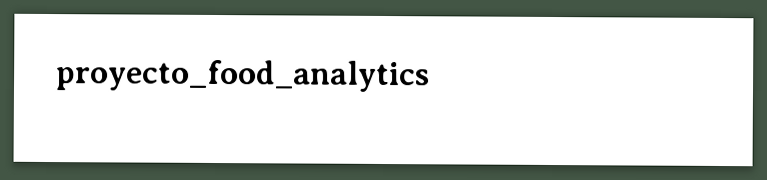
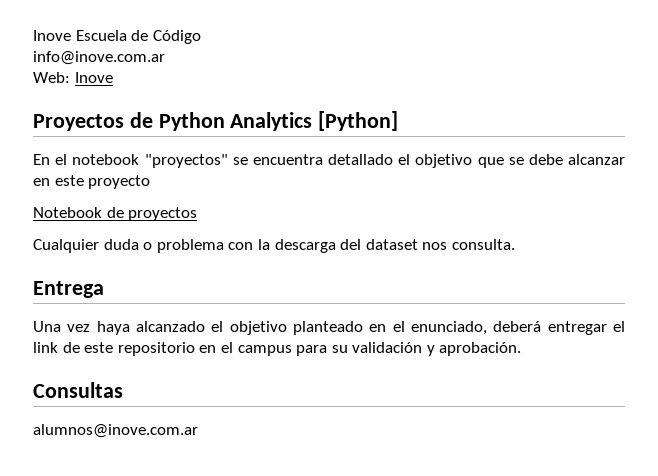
[55,59,430,93] proyecto_food_analytics -> [33,30,201,44] [33,51,165,65] [33,72,113,83] [33,111,399,131] [33,154,626,168] [33,175,151,189] [33,207,198,221] [33,239,515,253] [33,281,104,298] [33,321,625,335] [33,342,522,356] [33,382,123,398] [33,424,198,438] Inove Escuela de Código // info@inove.com.ar // Web: Inove // Proyectos de Python Analytics [Python] // En el notebook "proyectos" se encuentra detallado el objetivo que se debe alcanzar en este proyecto // Notebook de proyectos // Cualquier duda o problema con la descarga del dataset nos consulta. // Entrega // Una vez haya alcanzado el objetivo planteado en el enunciado, deberá entregar el link de este repositorio en el campus para su validación y aprobación. // Consultas // alumnos@inove.com.ar

